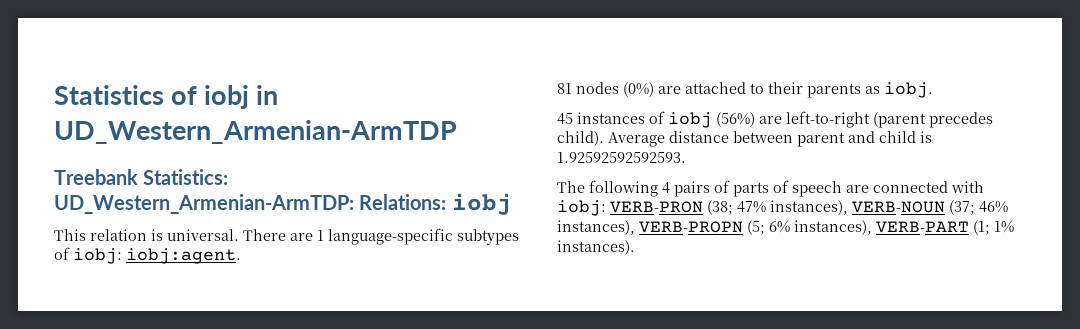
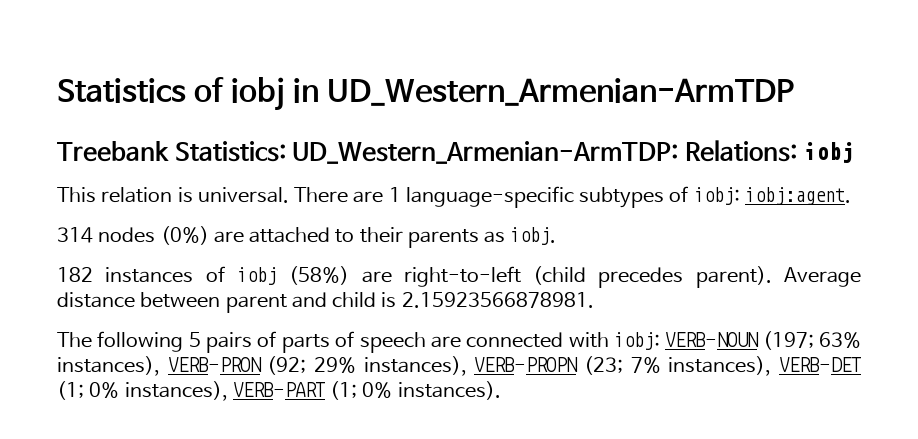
[557,83,572,94] 81 -> [57,227,93,243] 314
[557,113,573,125] 45 -> [57,267,93,282] 182
[716,111,993,128] [557,131,604,146] (56%) are left-to-right (parent precedes child). -> [289,266,772,288] (58%) are right-to-left (child precedes parent).
[557,152,686,163] 1.92592592592593. -> [401,292,594,308] 2.15923566878981.
[662,182,670,194] 4 -> [188,332,201,347] 5
[610,200,1008,215] [557,220,790,235] VERB-PRON (38; 47% instances), VERB-NOUN (37; 46% instances), VERB-PROPN (5; 6% -> [665,331,861,350] [57,356,861,376] [57,381,120,400] VERB-NOUN (197; 63% instances), VERB-PRON (92; 29% instances), VERB-PROPN (23; 7% instances), VERB-DET (1; 0%
[994,221,1014,233] 1% -> [362,382,393,398] 0%

